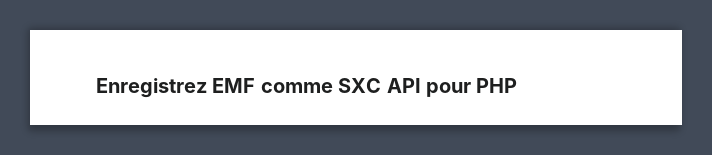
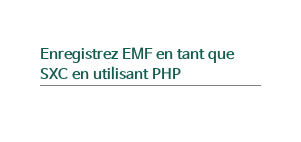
[260,78,471,97] comme SXC API pour -> [156,49,236,63] [40,66,150,80] en tant que SXC en utilisant

